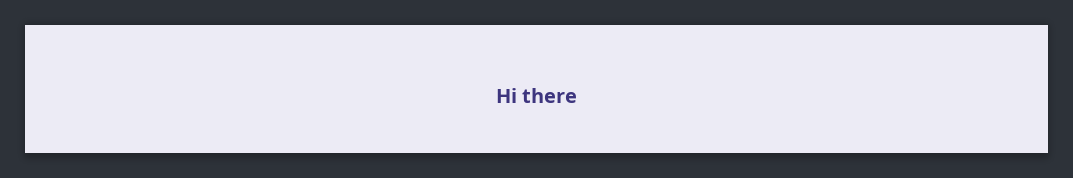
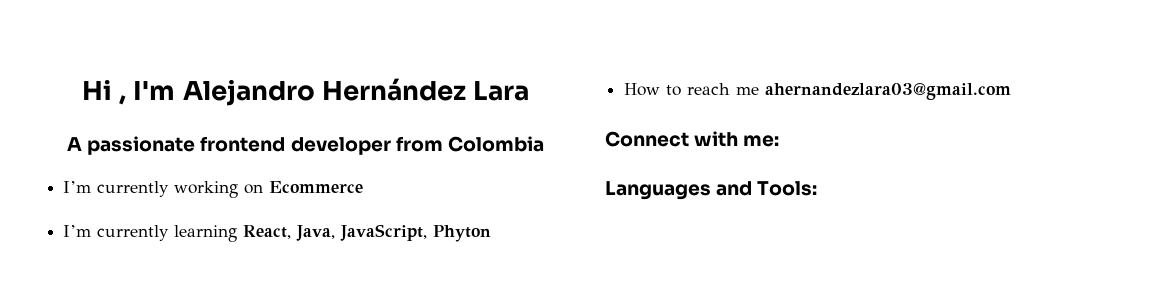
[522,88,578,103] there -> [119,78,529,106] [67,136,544,155] [63,181,364,198] [63,224,492,242] [624,83,1012,100] [605,131,780,147] [605,181,818,200] , I'm Alejandro Hernández Lara // A passionate frontend developer from Colombia // I’m currently working on Ecommerce // I’m currently learning React, Java, JavaScript, Phyton // How to reach me ahernandezlara03@gmail.com // Connect with me: // Languages and Tools:

